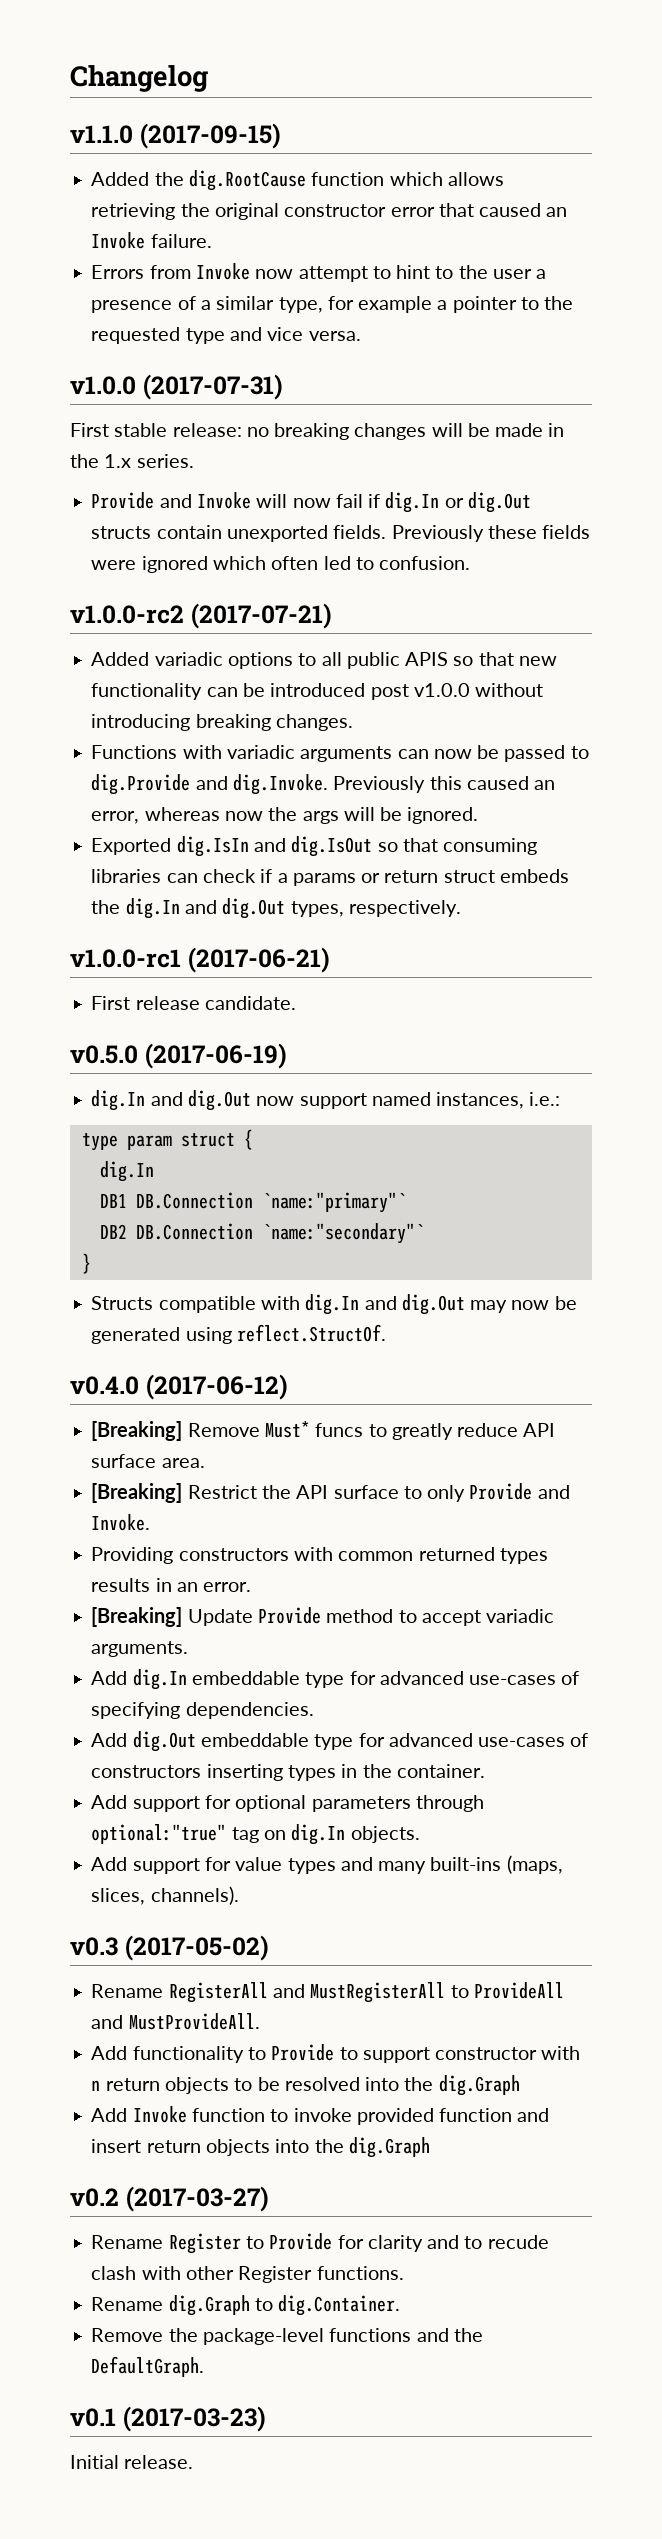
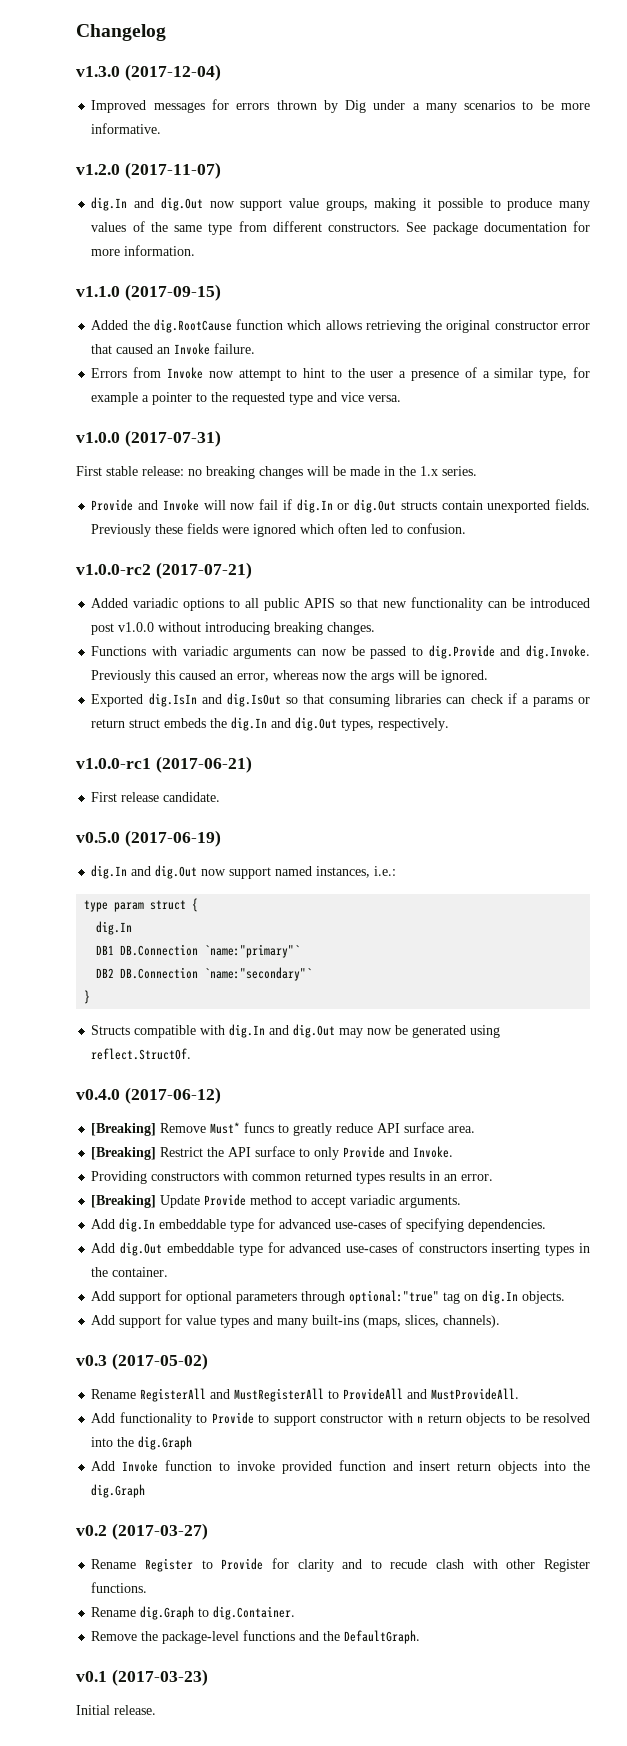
(208, 78) none -> [76,64,221,81] [91,99,591,113] [91,123,162,134] [76,162,221,179] [91,197,591,211] [91,221,591,235] [91,245,196,256] // v1.3.0 (2017-12-04) // Improved messages for errors thrown by Dig under a many scenarios to be more informative. // v1.2.0 (2017-11-07) // dig.In and dig.Out now support value groups, making it possible to produce many values of the same type from different constructors. See package documentation for more information.

